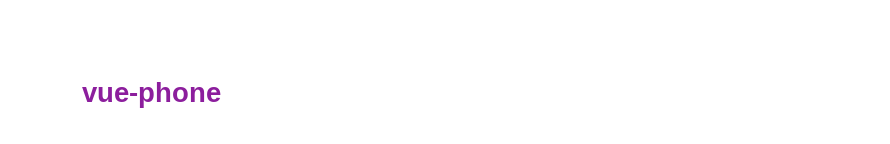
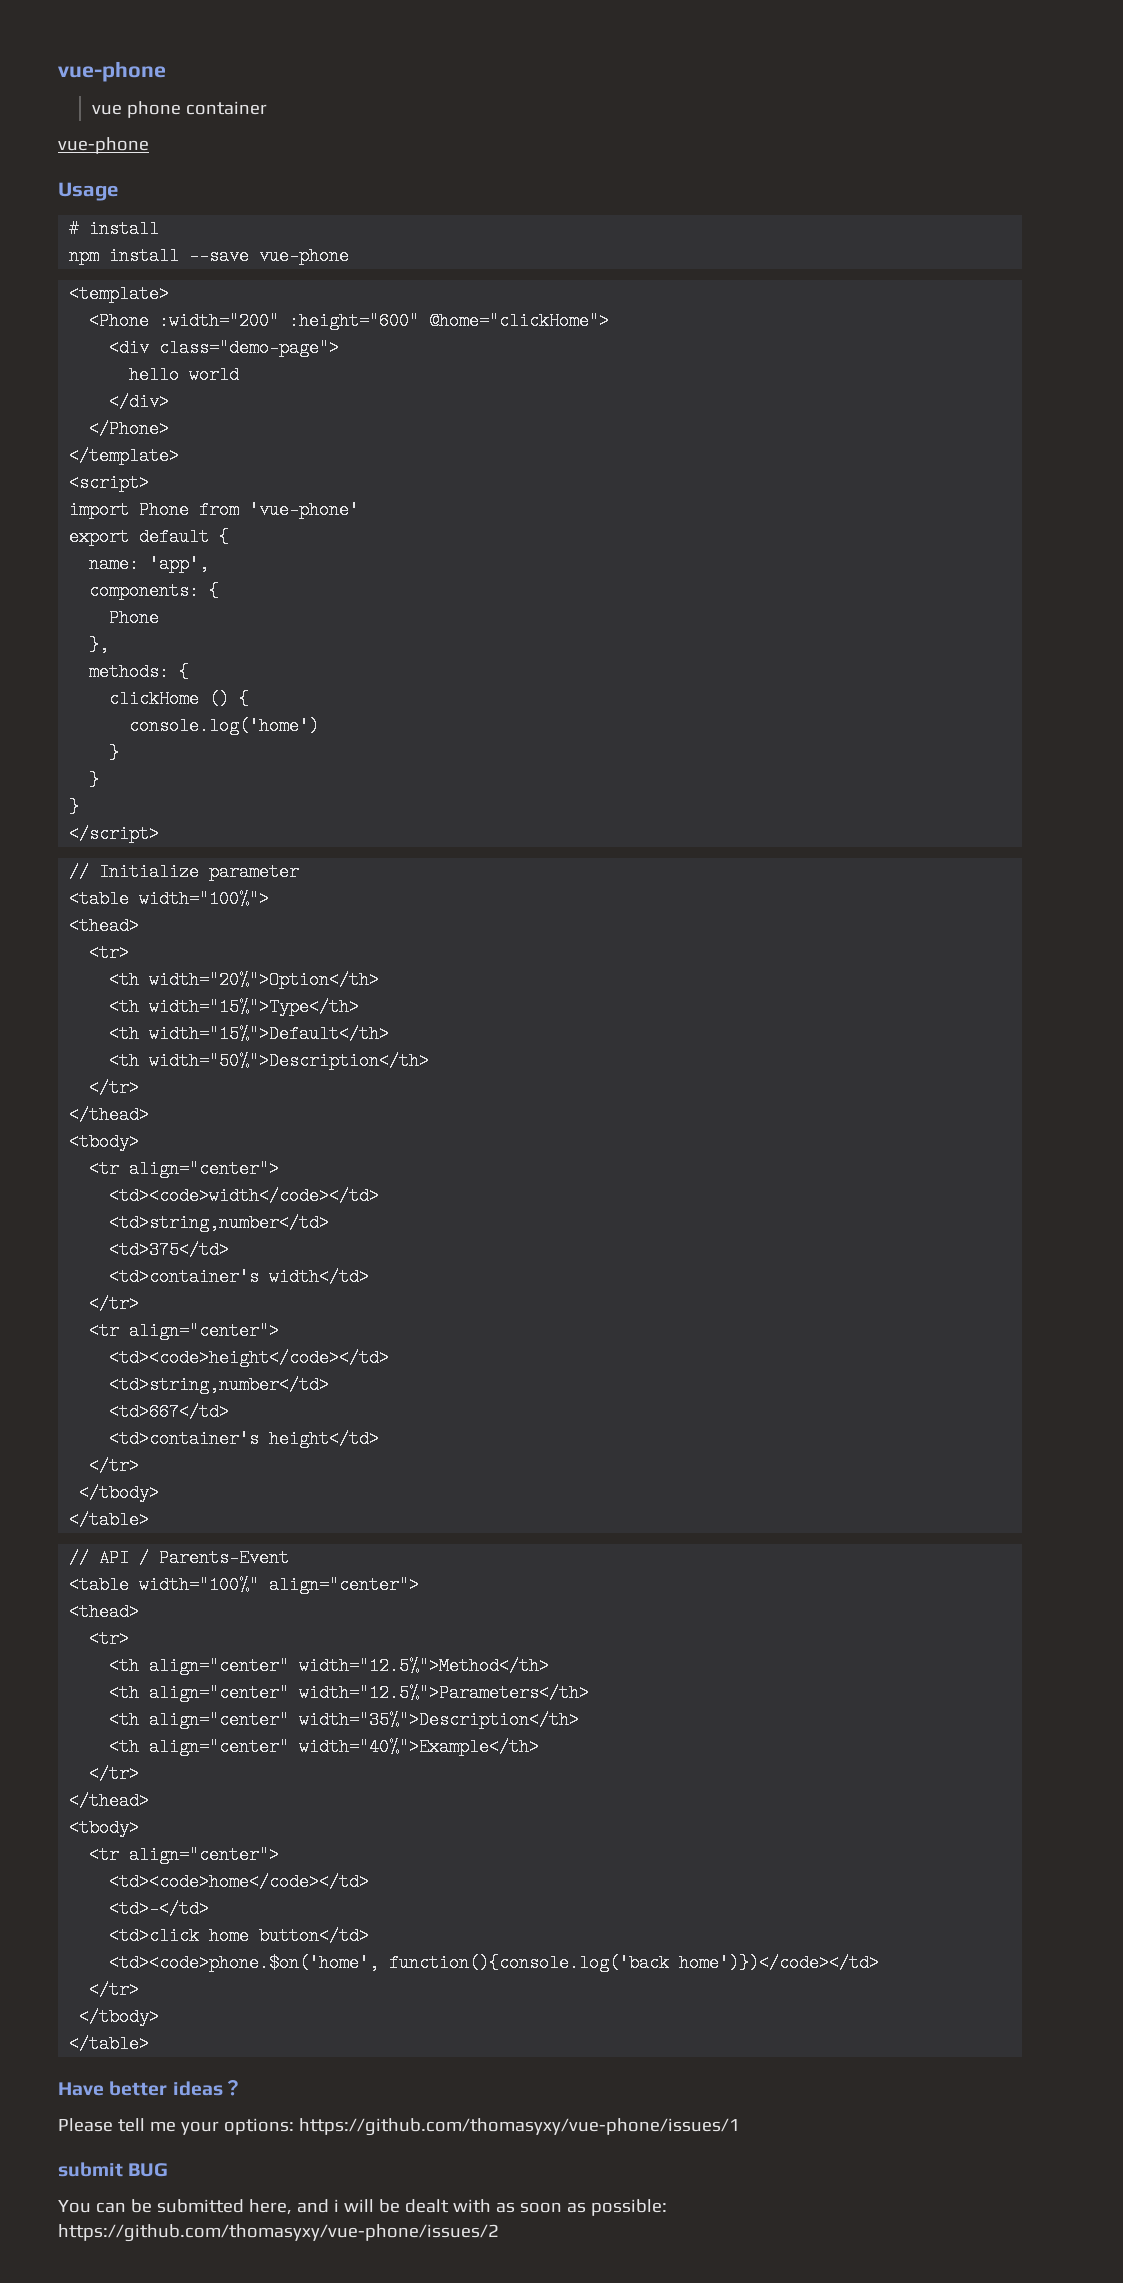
[82,82,221,108] vue-phone -> [58,61,166,82] [91,101,267,118] [58,137,149,154] [58,182,118,201] [69,220,160,238] [69,247,350,265] [69,285,170,303] [89,312,610,330] [109,339,340,357] [129,366,240,384] [109,393,170,411] [89,420,170,438] [69,447,180,465] [69,474,150,492] [69,501,360,519] [69,528,230,546] [89,555,210,573] [89,582,220,600] [109,609,160,627] [89,636,110,654] [89,663,190,681] [109,690,250,708] [129,717,320,735] [109,744,120,762] [89,771,100,789] [69,798,80,816] [69,825,160,843] [69,863,300,881] [69,890,270,908] [69,917,140,935] [89,944,130,962] [109,971,380,989] [109,998,360,1016] [109,1025,390,1043] [109,1052,430,1070] [89,1079,140,1097] [69,1106,150,1124] [69,1133,140,1151] [89,1160,280,1178] [109,1187,380,1205] [109,1214,330,1232] [109,1241,230,1259] [109,1268,370,1286] [89,1295,140,1313] [89,1322,280,1340] [109,1349,390,1367] [109,1376,330,1394] [109,1403,230,1421] [109,1430,380,1448] [89,1457,140,1475] [79,1484,160,1502] [69,1511,150,1529] [69,1549,290,1567] [69,1576,420,1594] [69,1603,140,1621] [89,1630,130,1648] [109,1657,550,1675] [109,1684,590,1702] [109,1711,580,1729] [109,1738,540,1756] [89,1765,140,1783] [69,1792,150,1810] [69,1819,140,1837] [89,1846,280,1864] [109,1873,370,1891] [109,1900,210,1918] [109,1927,370,1945] [109,1954,880,1972] [89,1981,140,1999] [79,2008,160,2026] [69,2035,150,2053] [58,2080,243,2096] [58,2118,740,2136] [58,2162,169,2177] [58,2199,667,2216] [58,2224,499,2242] vue-phone // vue phone container // vue-phone // Usage // # install // npm install --save vue-phone // <template> // <Phone :width="200" :height="600" @home="clickHome"> // <div class="demo-page"> // hello world // </div> // </Phone> // </template> // <script> // import Phone from 'vue-phone' // export default { // name: 'app', // components: { // Phone // }, // methods: { // clickHome () { // console.log('home') // } // } // } // </script> // // Initialize parameter // <table width="100%"> // <thead> // <tr> // <th width="20%">Option</th> // <th width="15%">Type</th> // <th width="15%">Default</th> // <th width="50%">Description</th> // </tr> // </thead> // <tbody> // <tr align="center"> // <td><code>width</code></td> // <td>string,number</td> // <td>375</td> // <td>container's width</td> // </tr> // <tr align="center"> // <td><code>height</code></td> // <td>string,number</td> // <td>667</td> // <td>container's height</td> // </tr> // </tbody> // </table> // // API / Parents-Event // <table width="100%" align="center"> // <thead> // <tr> // <th align="center" width="12.5%">Method</th> // <th align="center" width="12.5%">Parameters</th> // <th align="center" width="35%">Description</th> // <th align="center" width="40%">Example</th> // </tr> // </thead> // <tbody> // <tr align="center"> // <td><code>home</code></td> // <td>-</td> // <td>click home button</td> // <td><code>phone.$on('home', function(){console.log('back home')})</code></td> // </tr> // </tbody> // </table> // Have better ideas？ // Please tell me your options: https://github.com/thomasyxy/vue-phone/issues/1 // submit BUG // You can be submitted here, and i will be dealt with as soon as possible: https://github.com/thomasyxy/vue-phone/issues/2

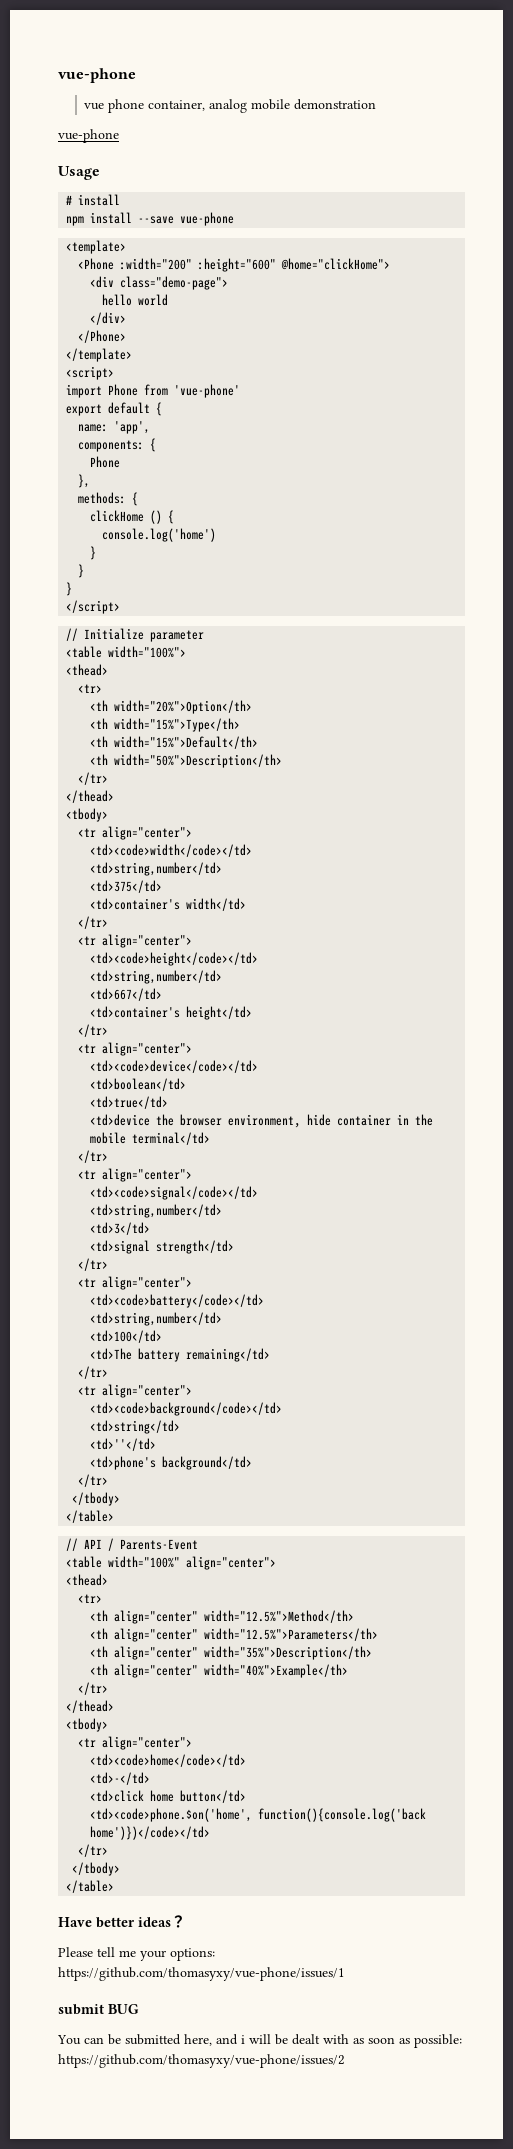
[185,101,267,115] container -> [148,99,377,113] container, analog mobile demonstration
(140, 1466) none -> [78,1042,193,1056] [90,1060,259,1073] [90,1078,187,1091] [90,1096,169,1109] [90,1114,434,1128] [90,1132,211,1145] [78,1150,109,1163] [78,1168,193,1182] [90,1186,259,1200] [90,1204,223,1218] [90,1222,151,1235] [90,1240,235,1254] [78,1258,109,1271] [78,1276,193,1290] [90,1294,265,1308] [90,1312,223,1326] [90,1330,163,1343] [90,1348,271,1362] [78,1366,109,1379] [78,1384,193,1398] [90,1402,283,1416] [90,1420,181,1434] [90,1438,157,1451] [90,1456,253,1470] [78,1474,109,1487] // <tr align="center"> // <td><code>device</code></td> // <td>boolean</td> // <td>true</td> // <td>device the browser environment，hide container in the mobile terminal</td> // </tr> // <tr align="center"> // <td><code>signal</code></td> // <td>string,number</td> // <td>3</td> // <td>signal strength</td> // </tr> // <tr align="center"> // <td><code>battery</code></td> // <td>string,number</td> // <td>100</td> // <td>The battery remaining</td> // </tr> // <tr align="center"> // <td><code>background</code></td> // <td>string</td> // <td>''</td> // <td>phone's background</td> // </tr>

